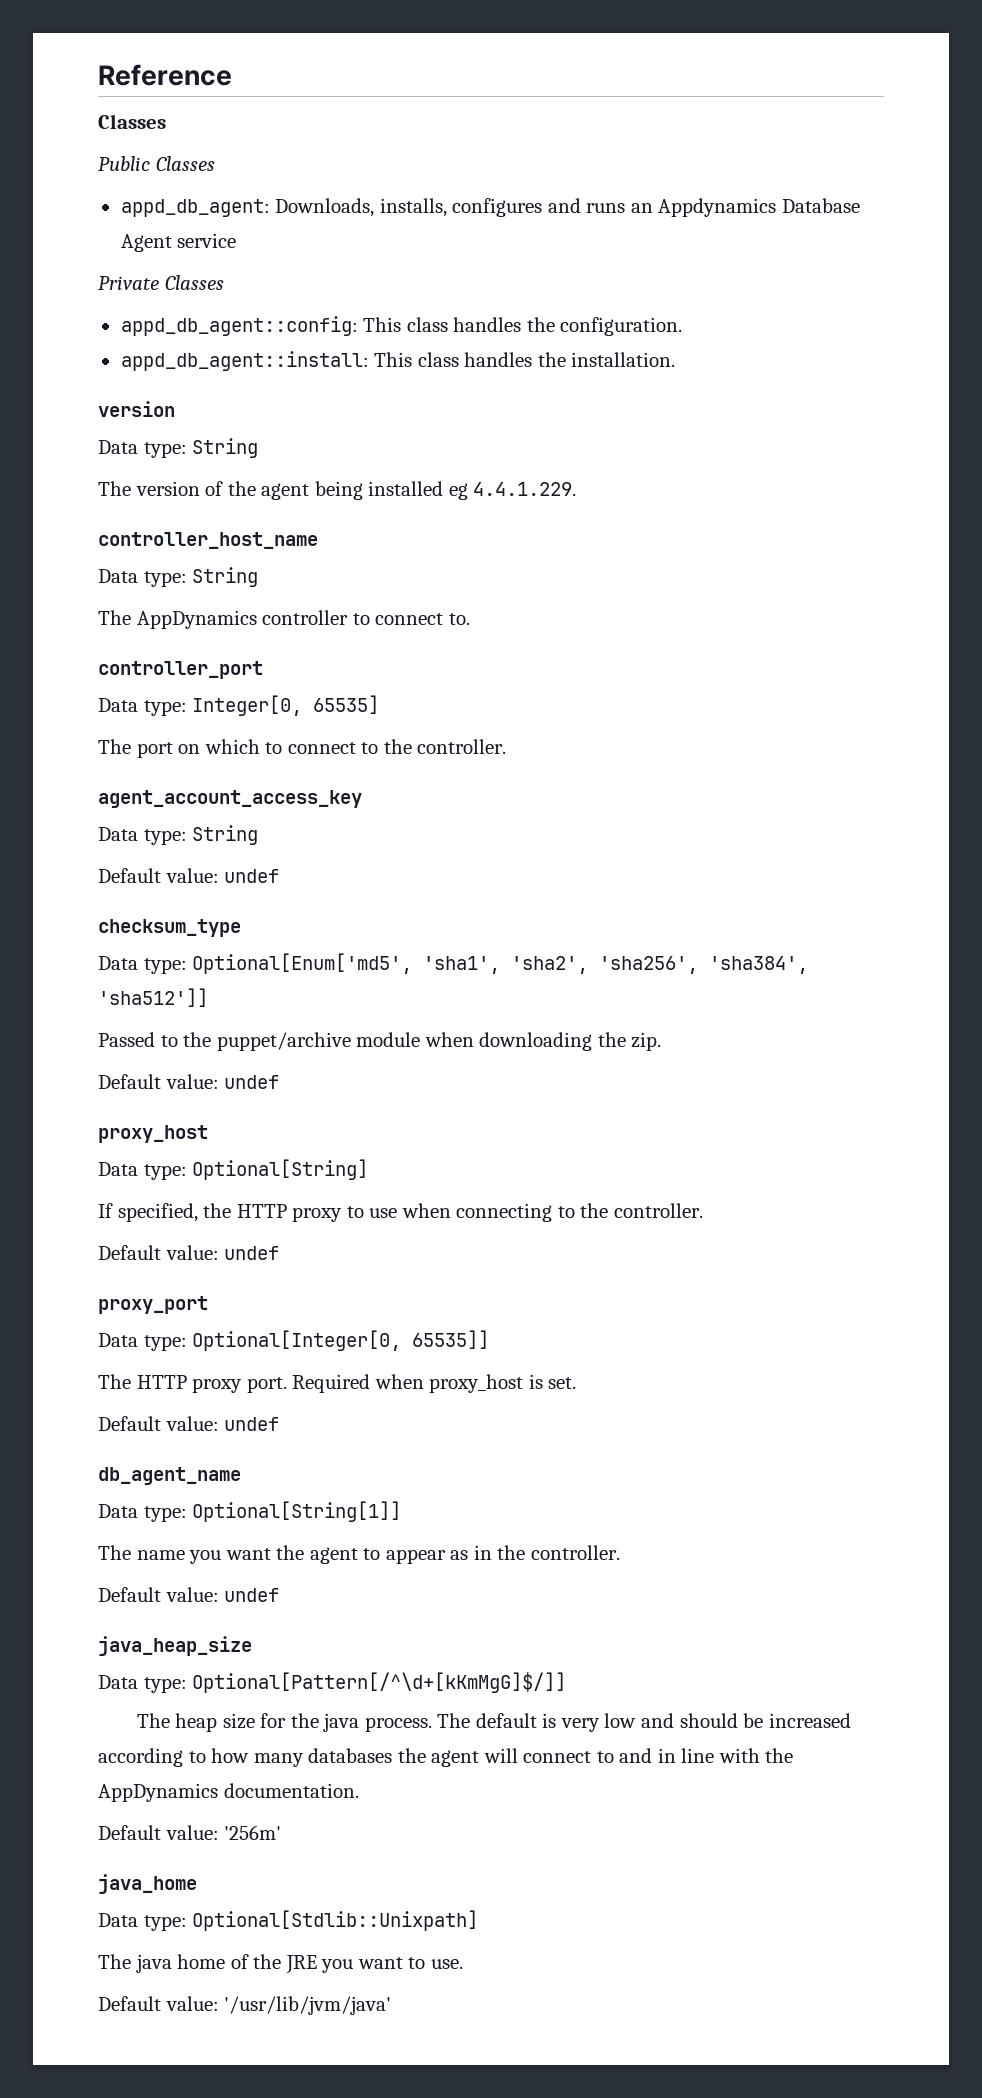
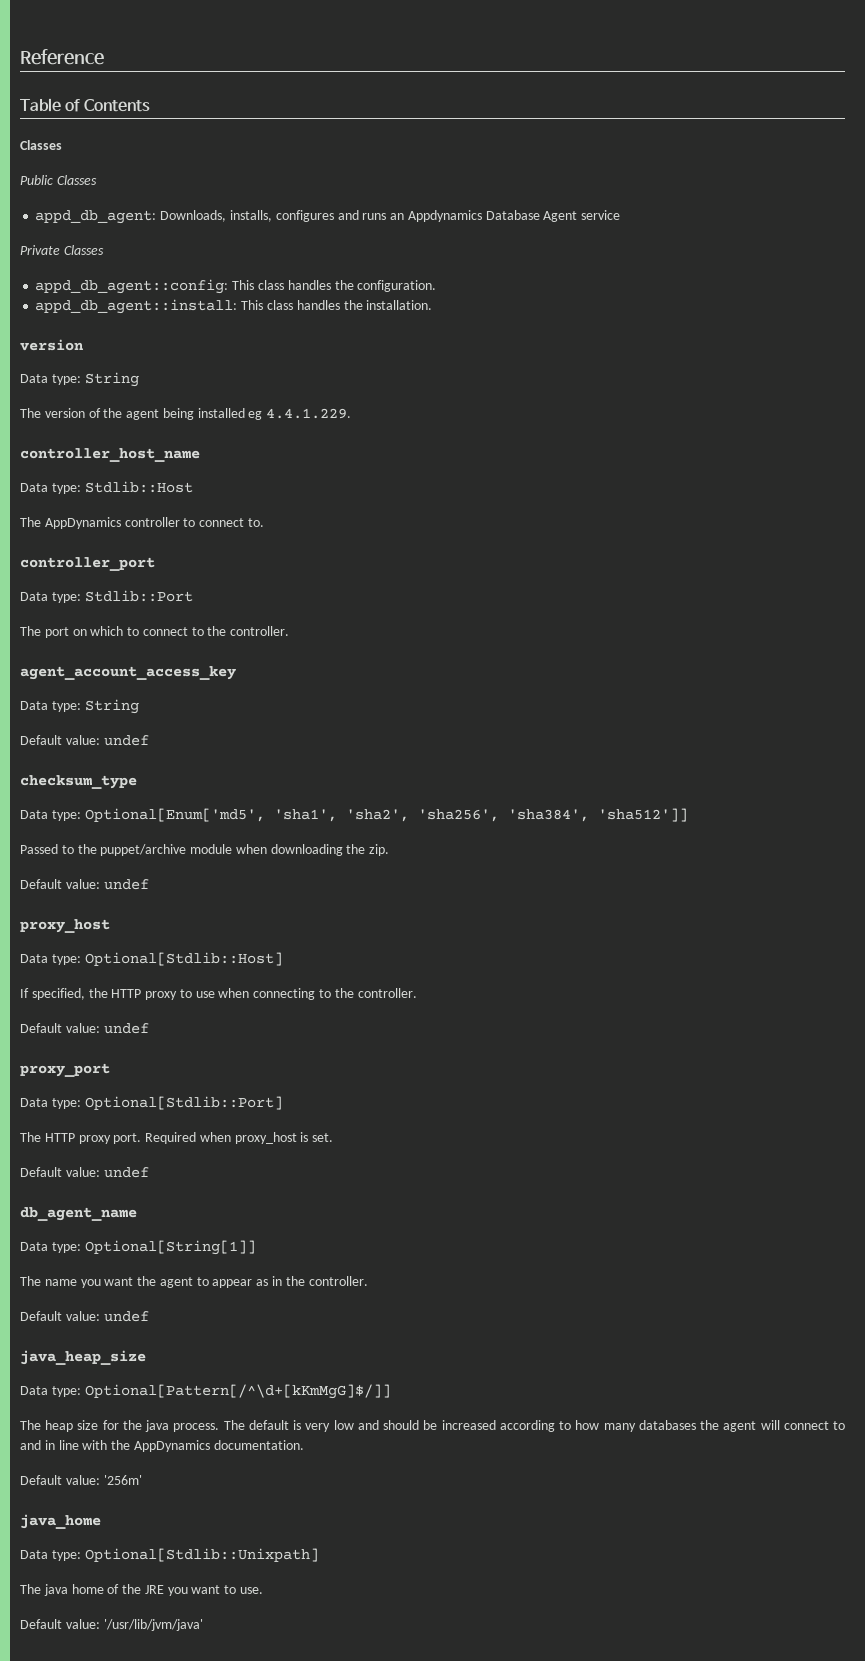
(232, 75) none -> [20,98,150,112] // Table of Contents
[192,567,259,587] String -> [84,481,193,493] Stdlib::Host
[192,695,380,716] Integer[0, 65535] -> [84,590,193,602] Stdlib::Port
[192,1159,369,1180] Optional[String] -> [84,952,283,966] Optional[Stdlib::Host]
[192,1330,490,1351] Optional[Integer[0, 65535]] -> [84,1096,283,1110] Optional[Stdlib::Port]

